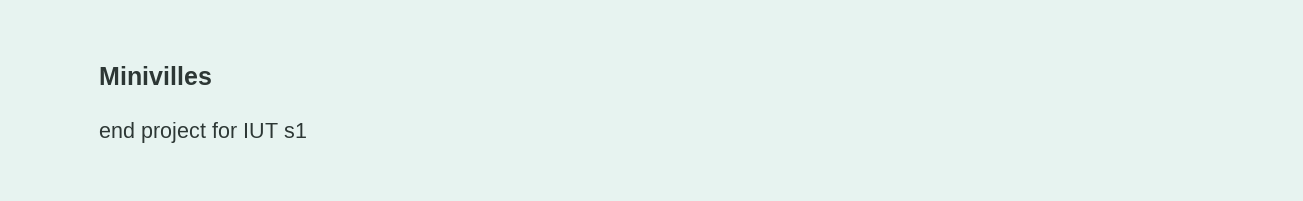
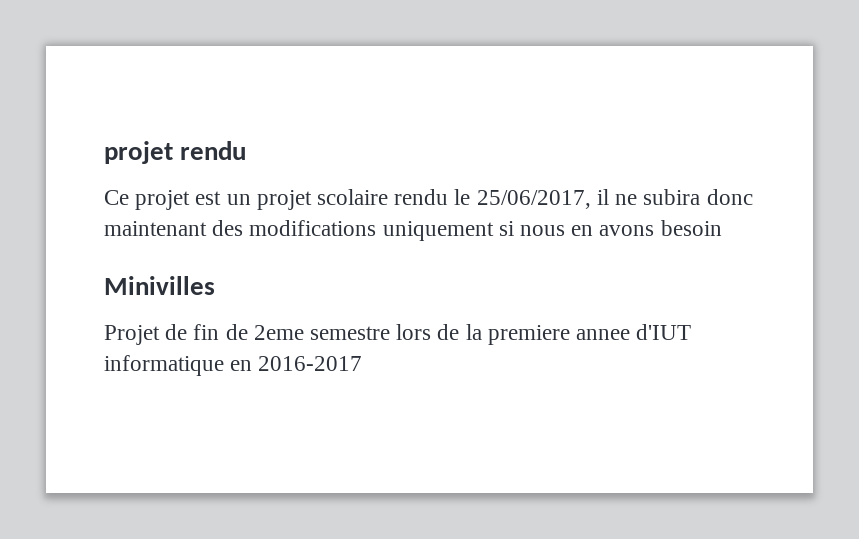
[99,66,212,85] [99,122,307,143] Minivilles // end project for IUT s1 -> [104,141,247,164] [104,189,753,210] [104,220,722,241] [104,276,215,295] [104,324,692,345] [104,355,363,376] projet rendu // Ce projet est un projet scolaire rendu le 25/06/2017, il ne subira donc maintenant des modifications uniquement si nous en avons besoin // Minivilles // Projet de fin de 2eme semestre lors de la premiere annee d'IUT informatique en 2016-2017

